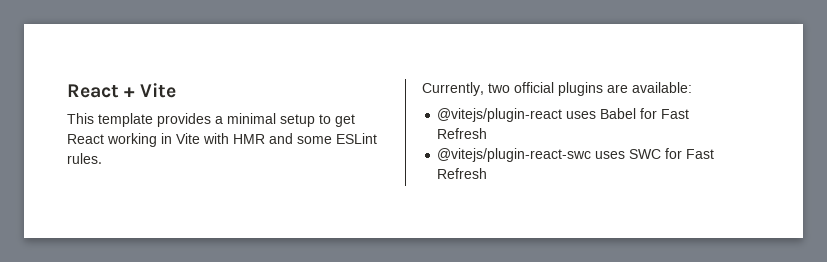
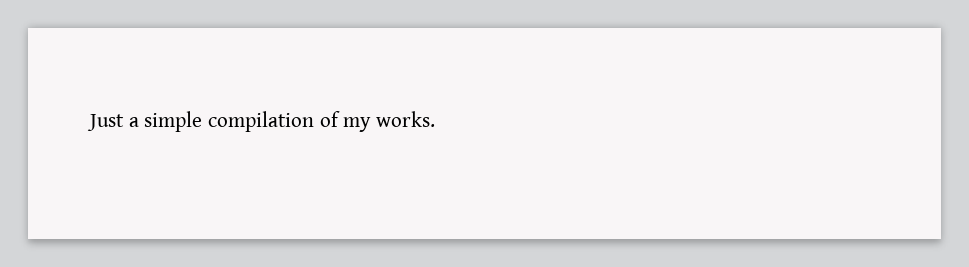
[67,83,176,98] [67,113,355,127] [67,133,377,147] [67,153,102,164] [422,82,692,96] [437,108,690,122] [437,128,488,139] [437,148,715,162] [437,168,488,179] React + Vite // This template provides a minimal setup to get React working in Vite with HMR and some ESLint rules. // Currently, two official plugins are available: // @vitejs/plugin-react uses Babel for Fast Refresh // @vitejs/plugin-react-swc uses SWC for Fast Refresh -> [87,111,436,132] Just a simple compilation of my works.

